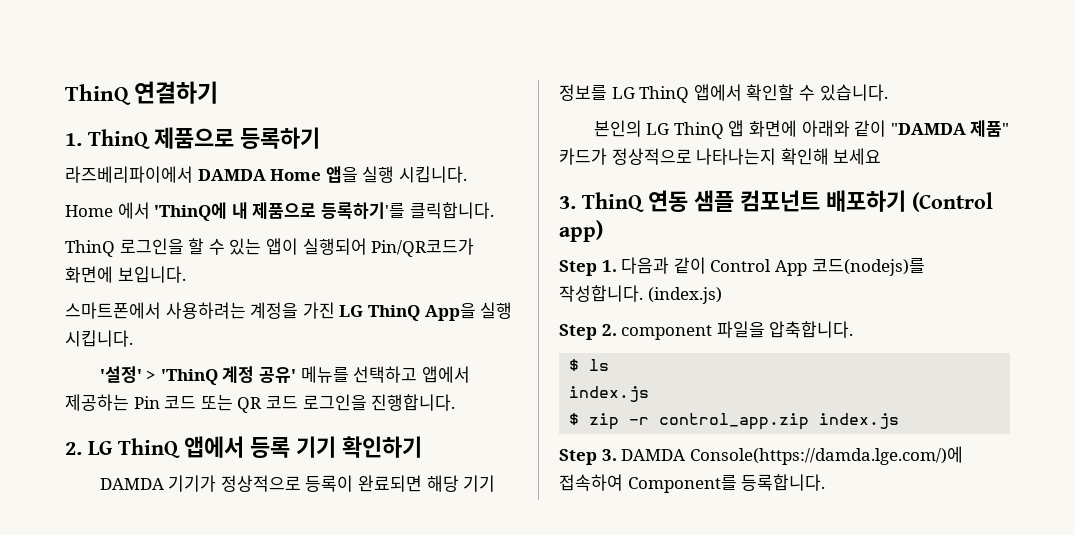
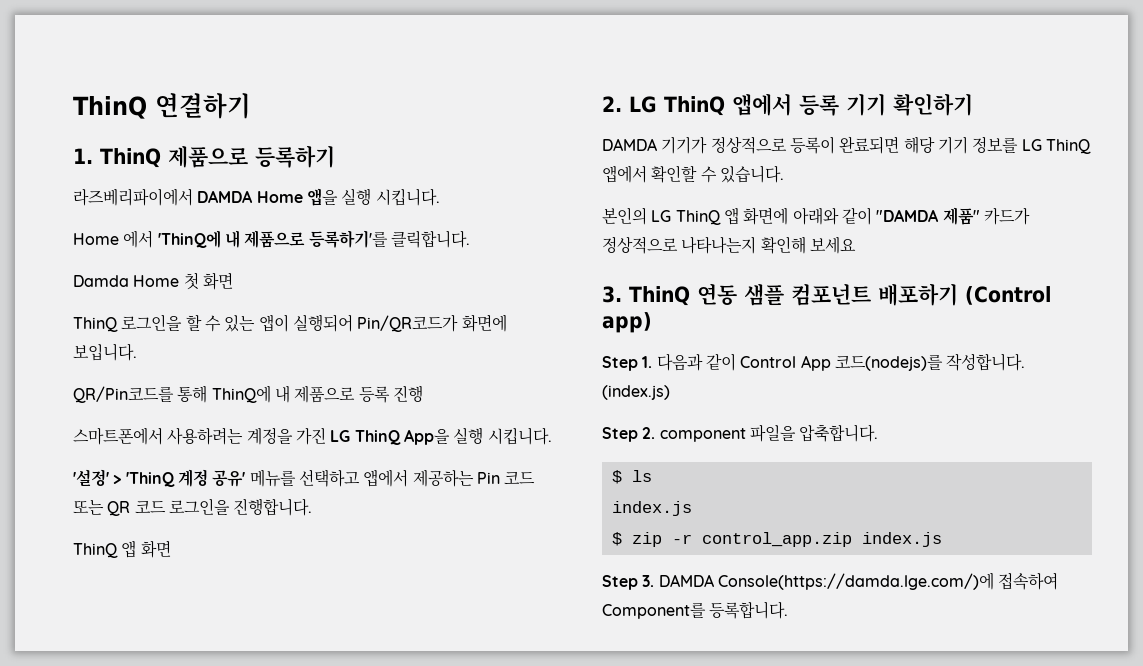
(494, 210) none -> [73,272,233,290] // Damda Home 첫 화면
(186, 274) none -> [73,385,423,403] // QR/Pin코드를 통해 ThinQ에 내 제품으로 등록 진행
(456, 402) none -> [73,540,171,558] // ThinQ 앱 화면

